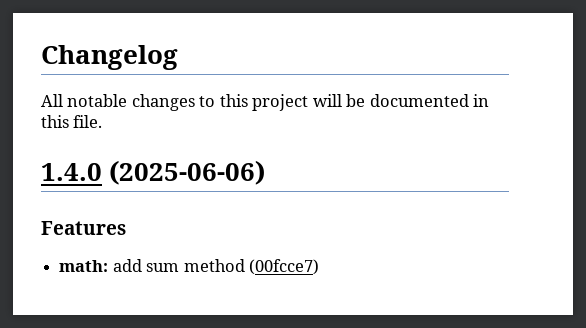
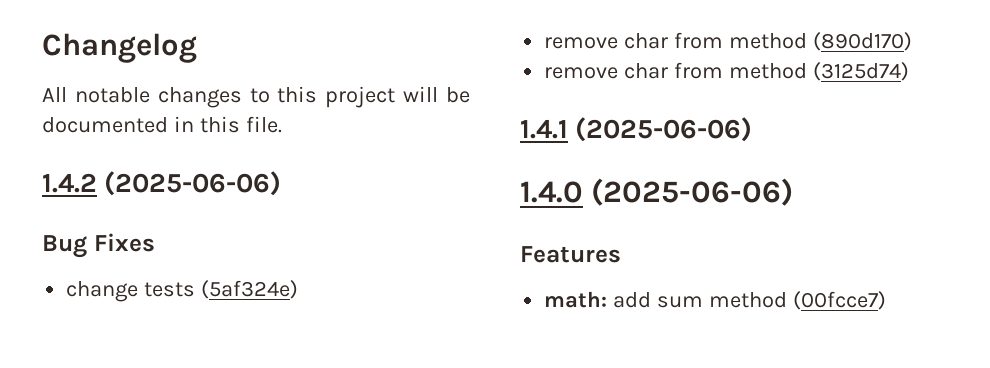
(103, 121) none -> [42,171,282,196] [42,233,155,258] [66,280,299,302] [544,32,912,51] [544,62,909,81] [520,117,753,142] // 1.4.2 (2025-06-06) // Bug Fixes // change tests (5af324e) // remove char from method (890d170) // remove char from method (3125d74) // 1.4.1 (2025-06-06)

